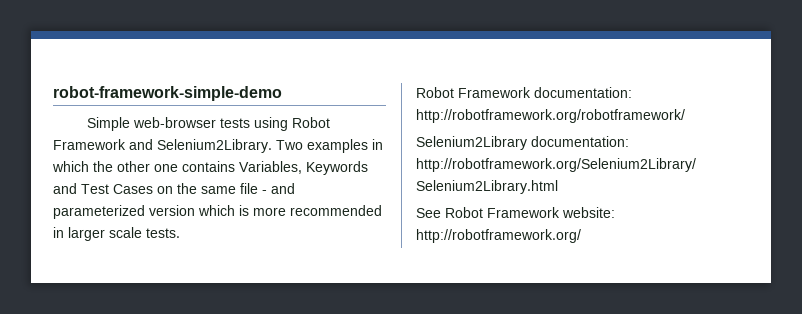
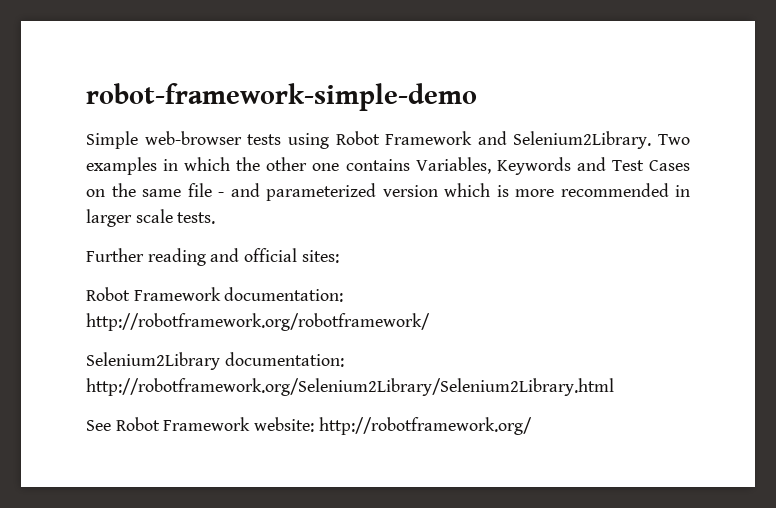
(180, 233) none -> [86,248,339,266] // Further reading and official sites:

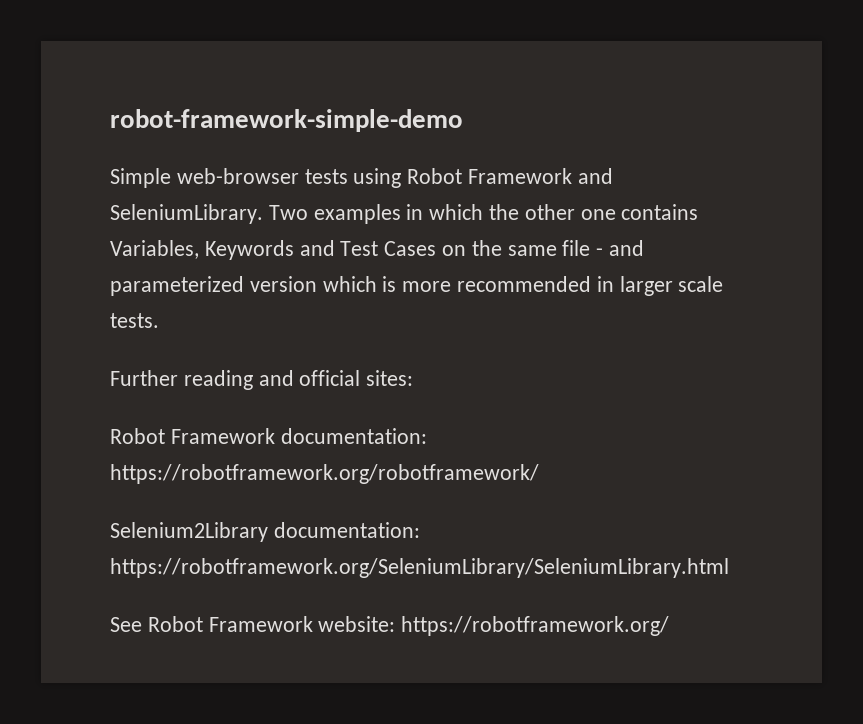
[513,131,652,149] Selenium2Library. -> [110,204,263,224] SeleniumLibrary.
[86,313,430,331] http://robotframework.org/robotframework/ -> [110,464,539,484] https://robotframework.org/robotframework/
[86,378,614,396] http://robotframework.org/Selenium2Library/Selenium2Library.html -> [110,558,729,578] https://robotframework.org/SeleniumLibrary/SeleniumLibrary.html
[318,417,532,435] http://robotframework.org/ -> [401,616,670,636] https://robotframework.org/

